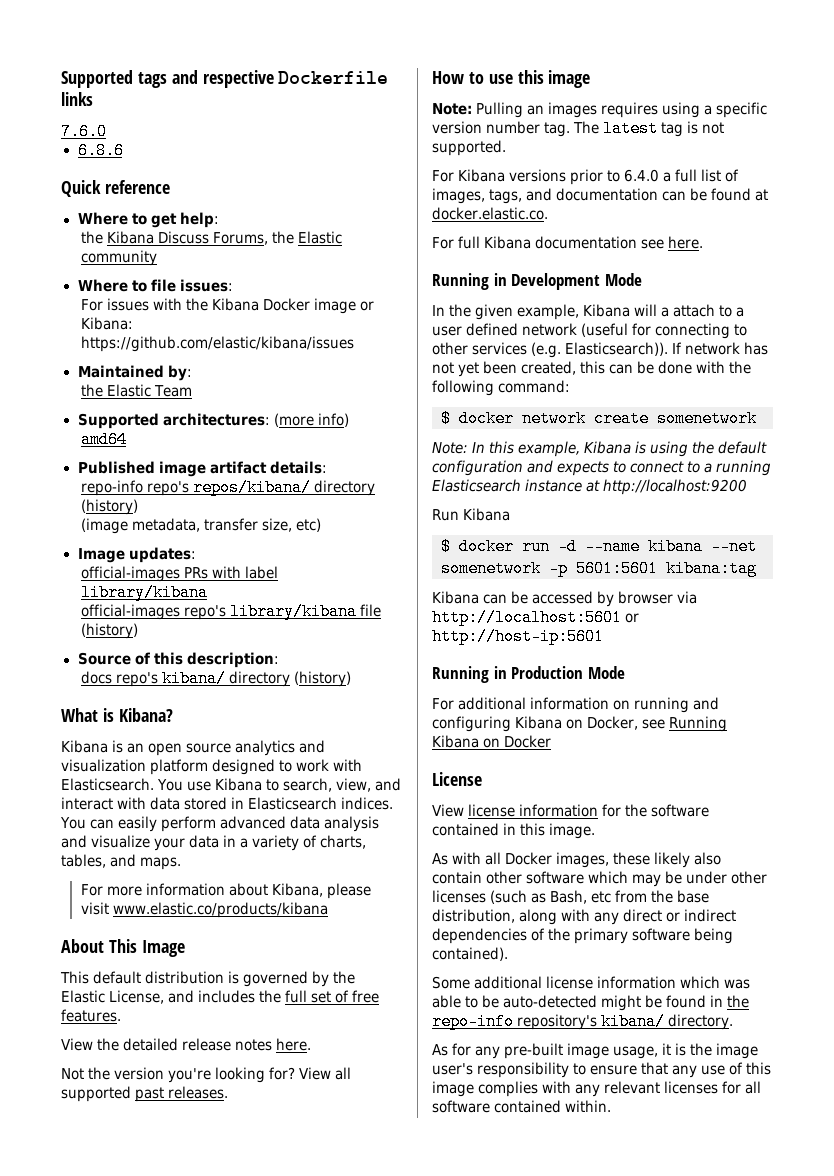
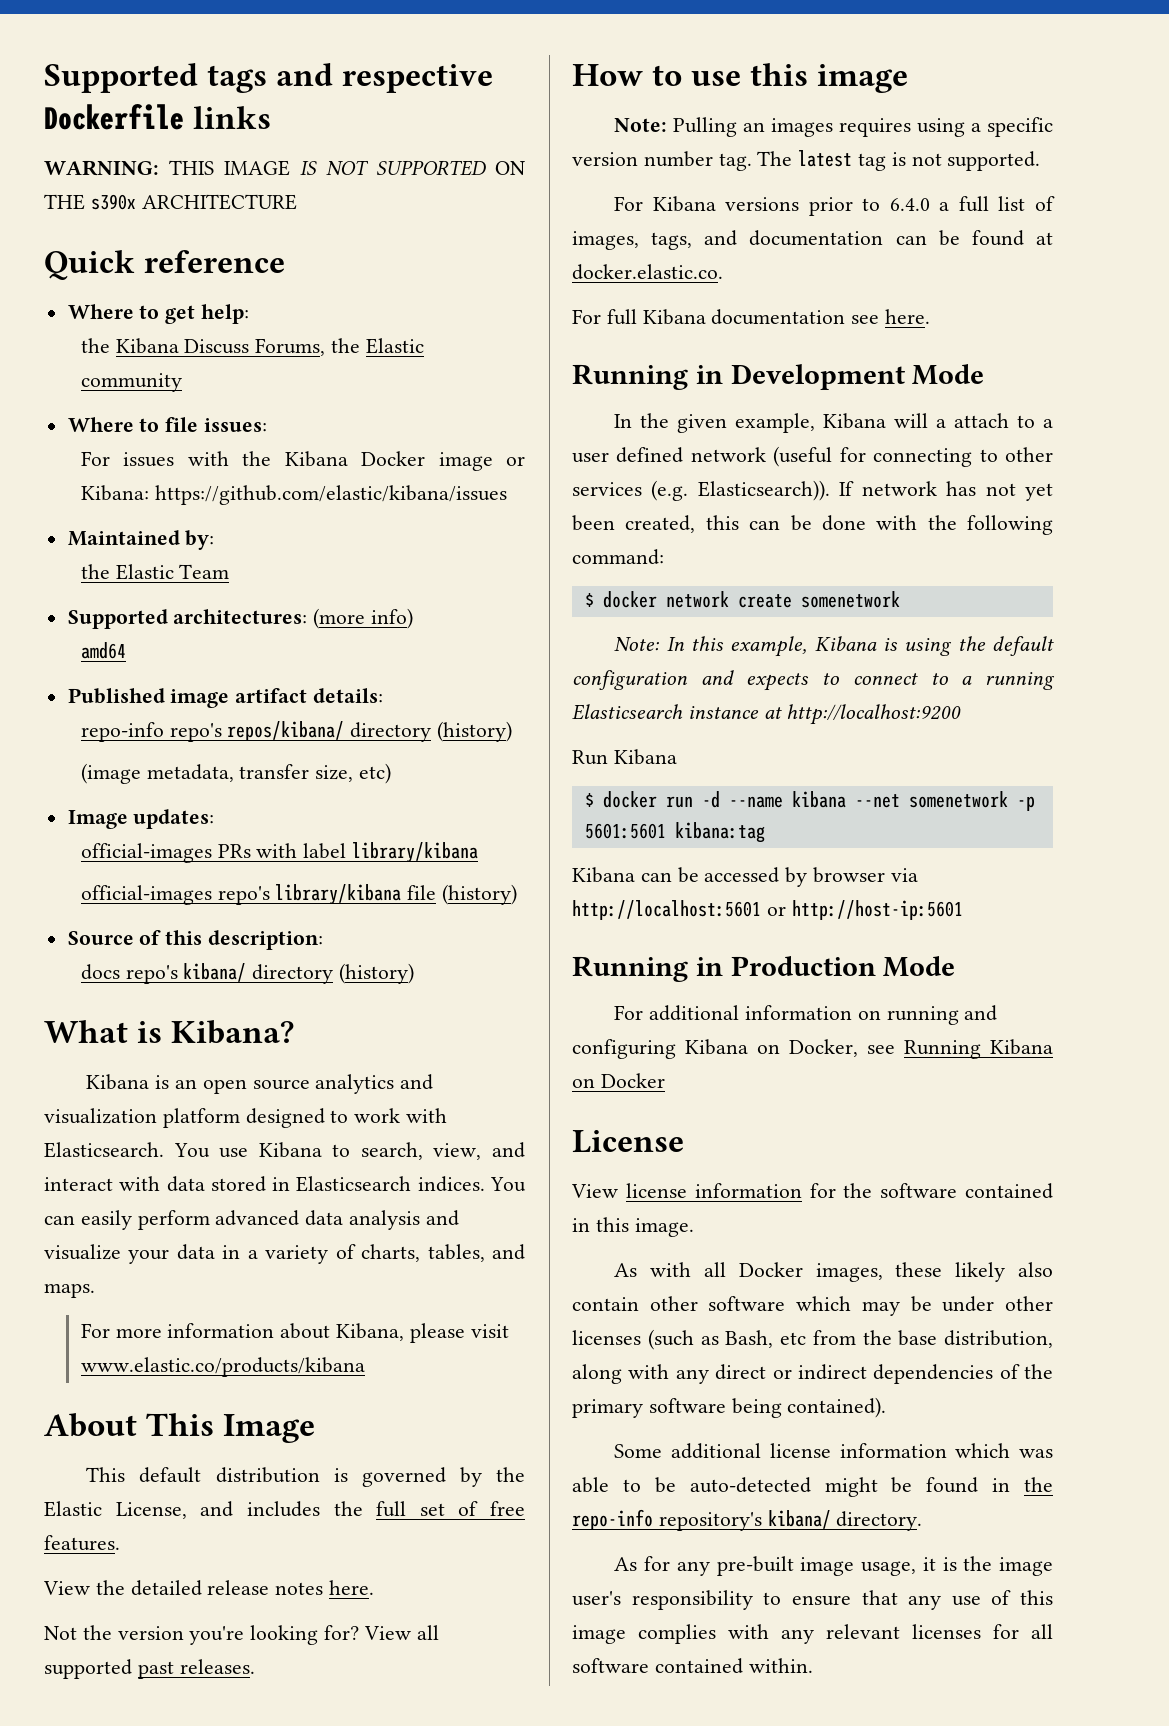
[61,123,107,140] [77,142,124,159] 7.6.0 // 6.8.6 -> [44,160,525,176] [44,194,297,210] WARNING: THIS IMAGE IS NOT SUPPORTED ON THE s390x ARCHITECTURE

